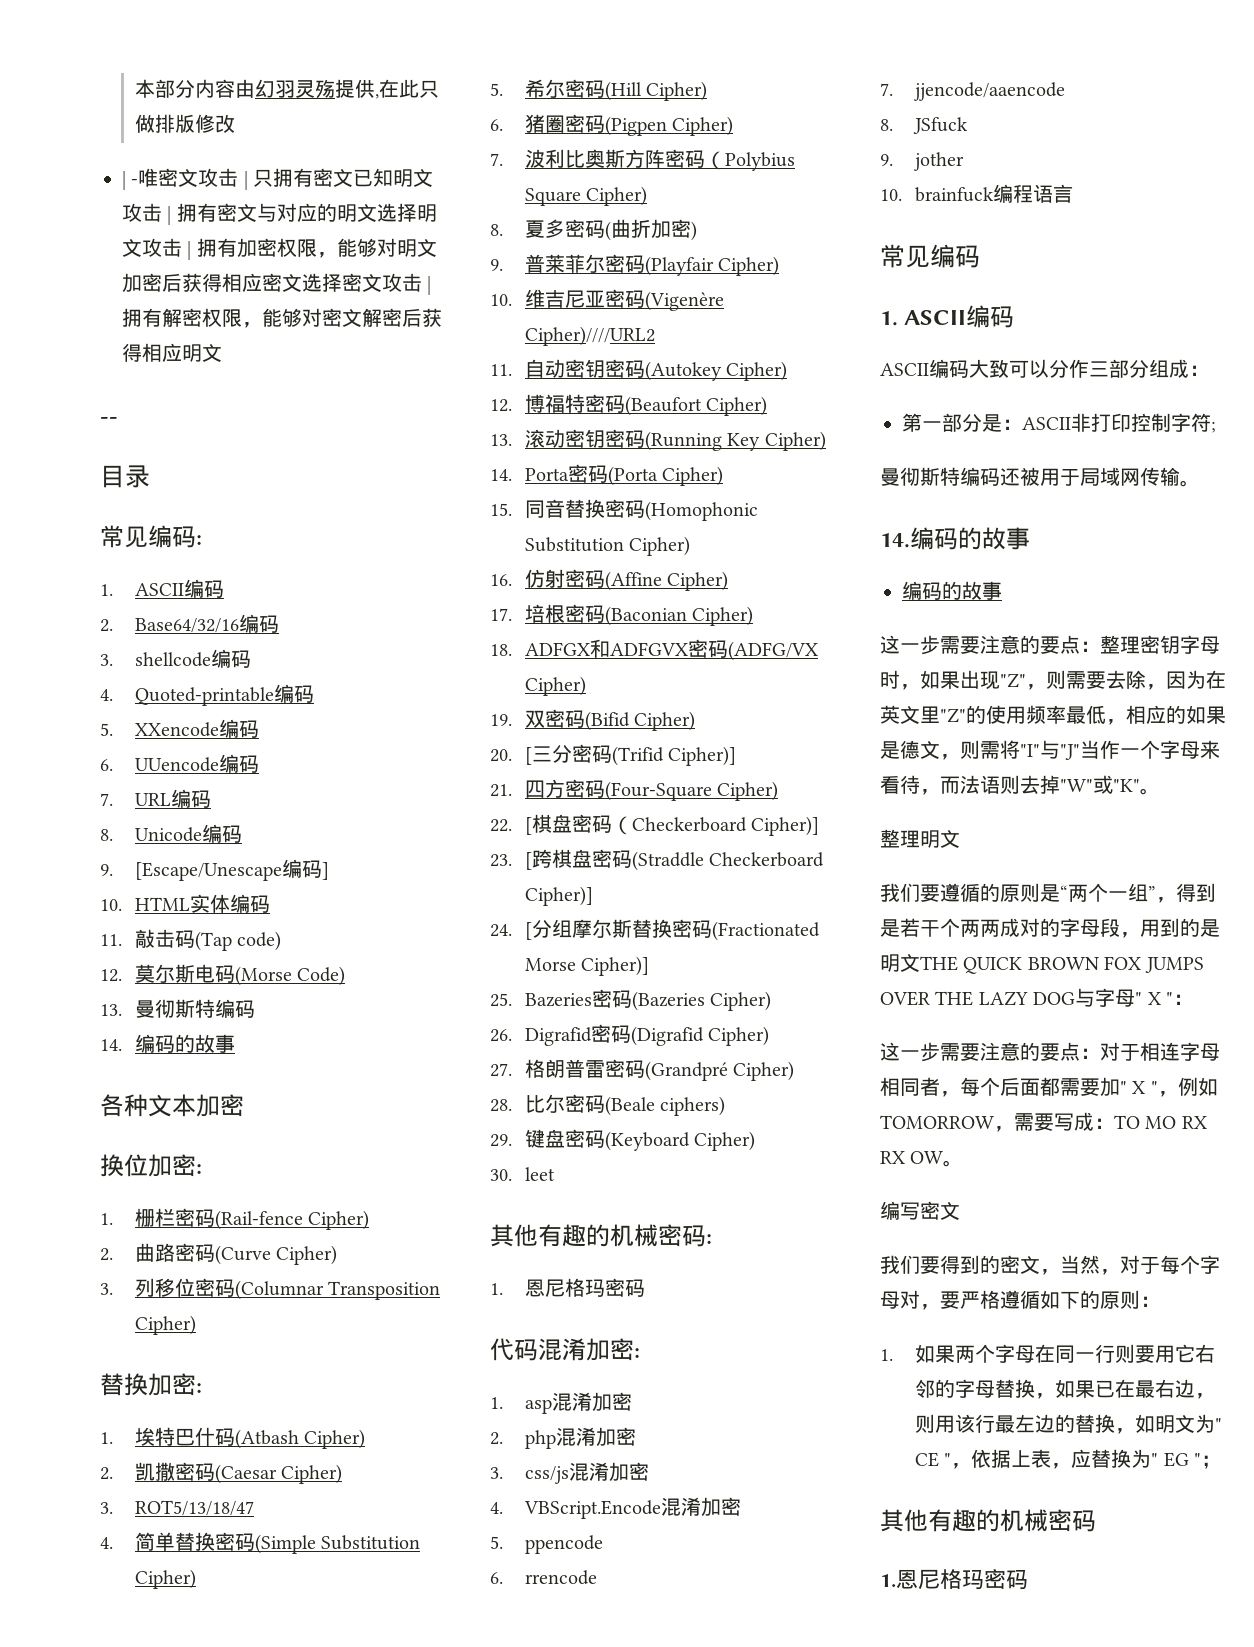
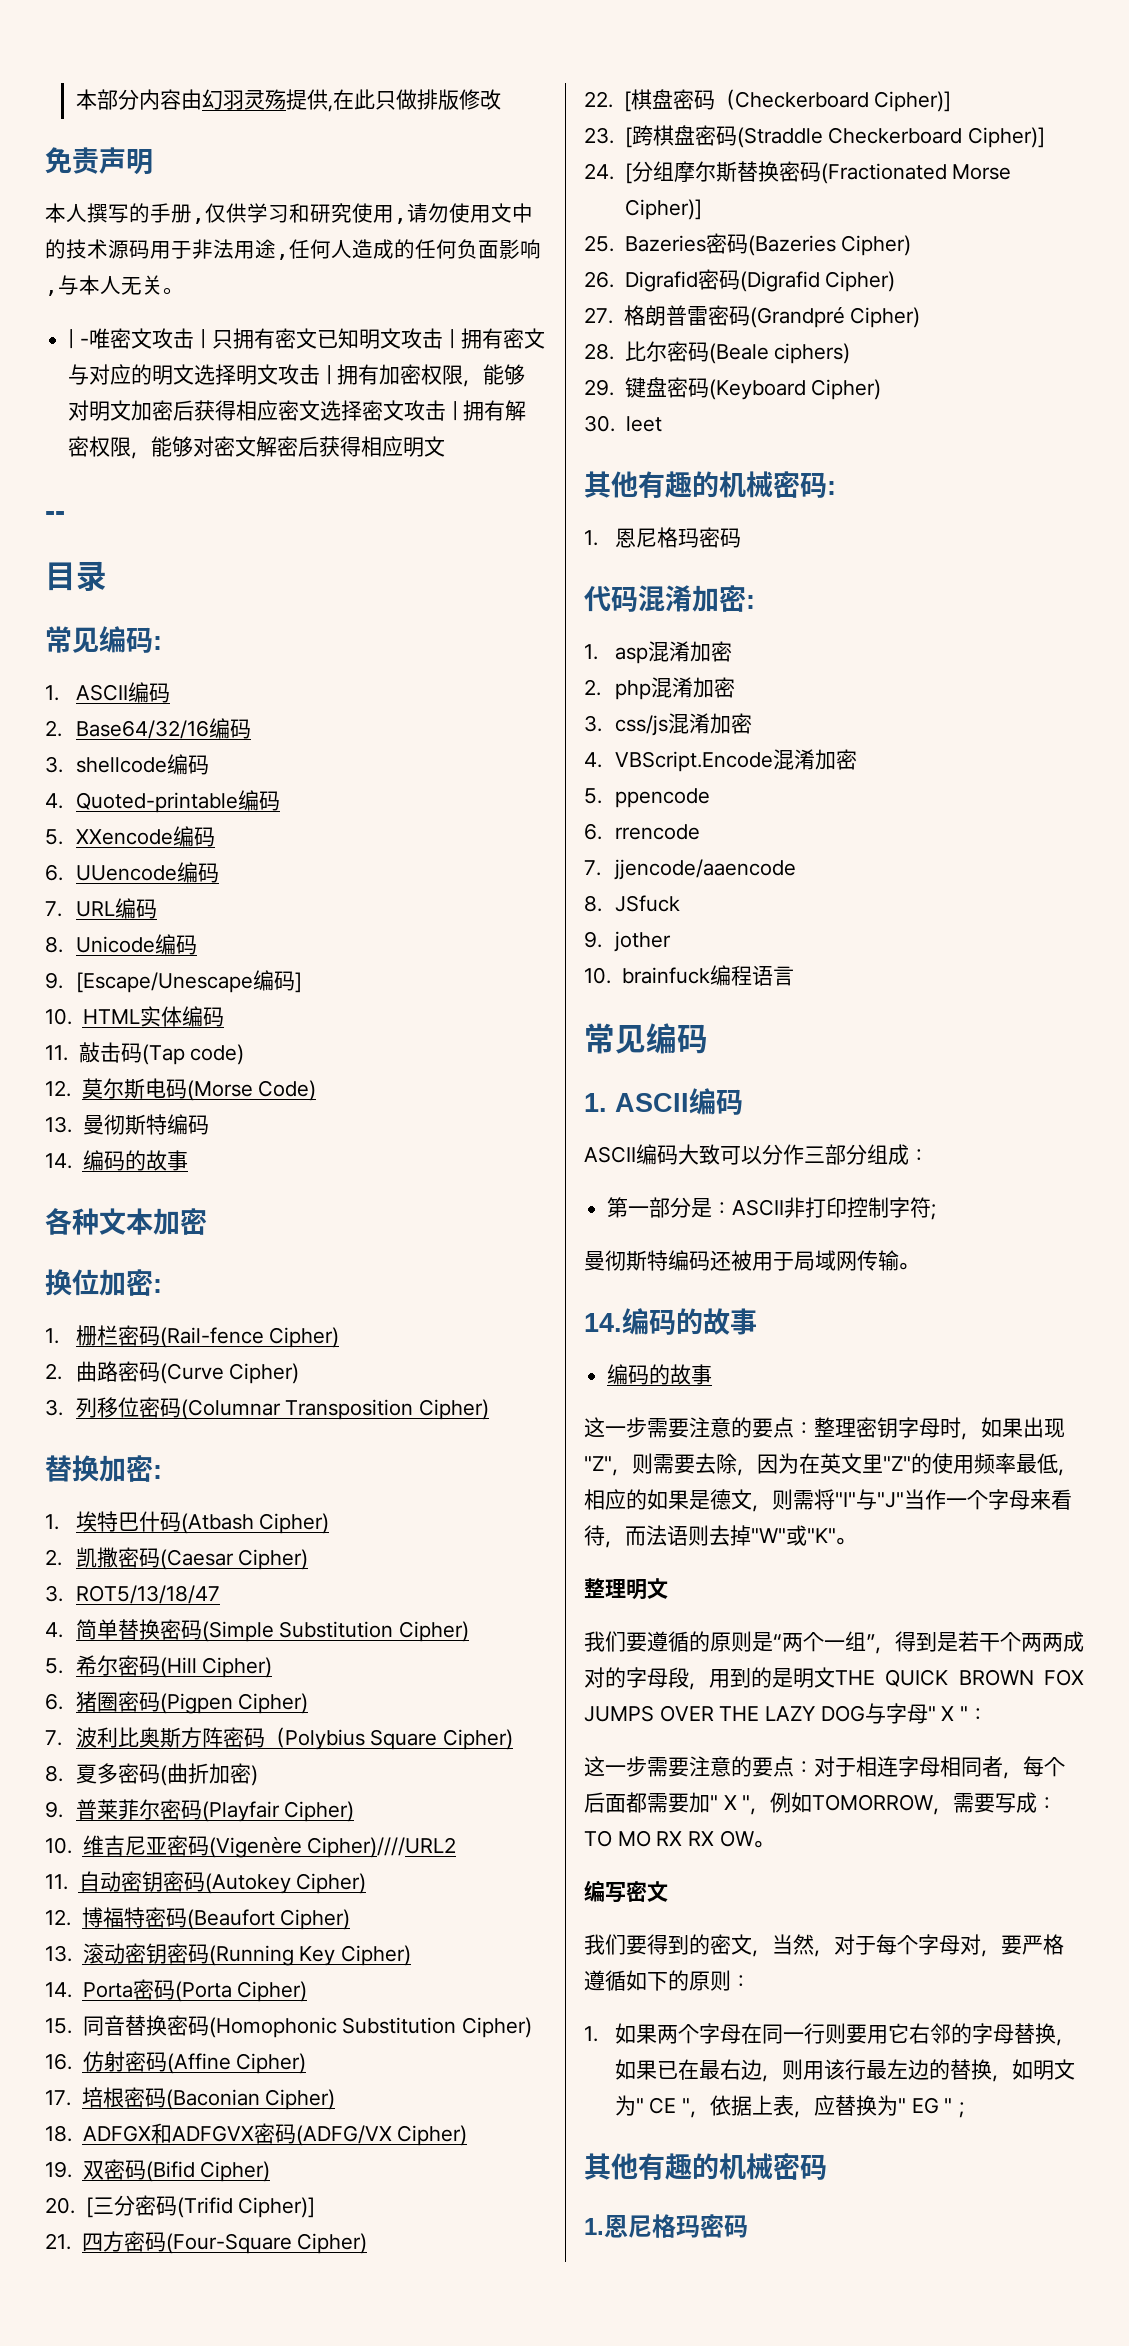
(235, 123) none -> [45,147,153,175] [45,203,533,224] [45,239,541,260] [45,275,184,296] // 免责声明 // 本人撰写的手册,仅供学习和研究使用,请勿使用文中的技术源码用于非法用途,任何人造成的任何负面影响,与本人无关。

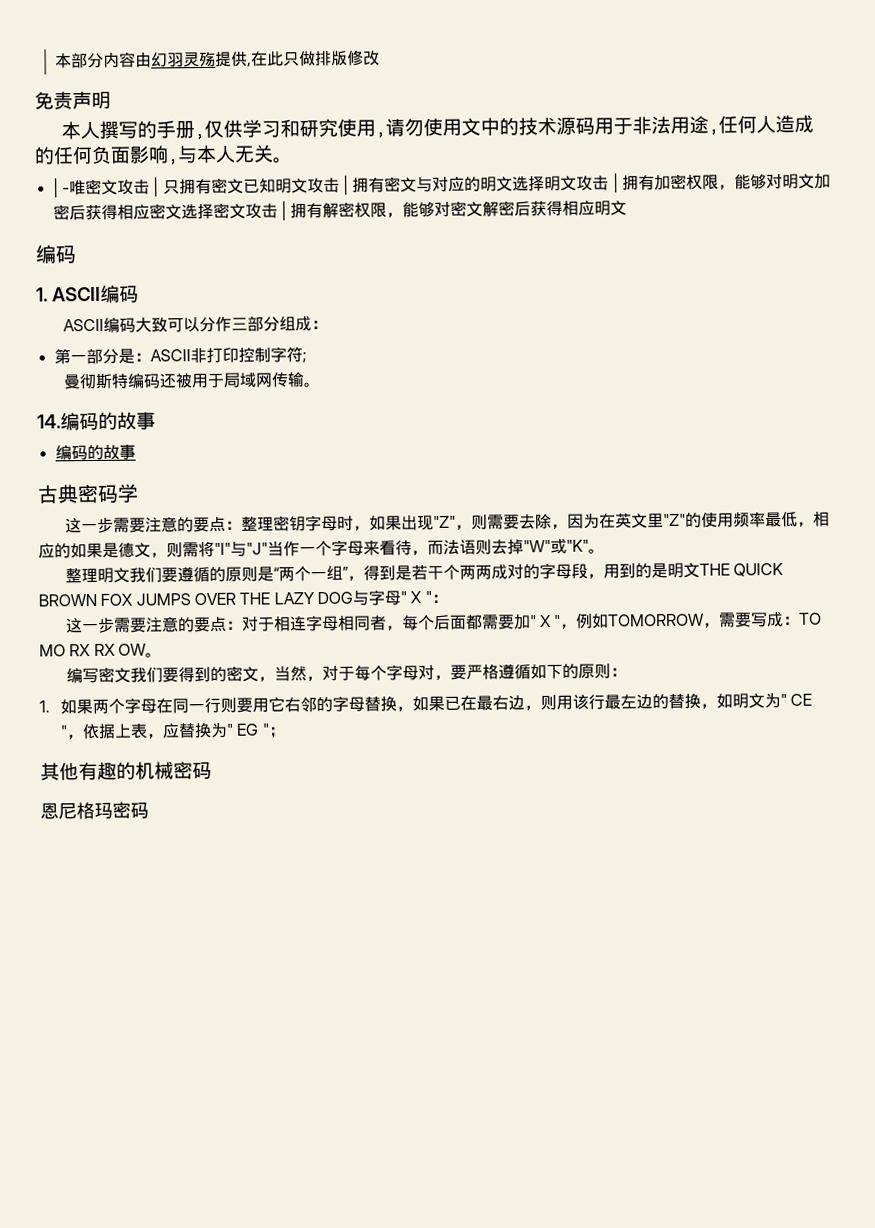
[45,511,65,521] [45,561,107,592] [45,626,162,653] [45,682,170,703] [45,718,251,739] [45,754,209,775] [45,790,280,813] [45,826,215,847] [45,862,219,883] [45,898,157,919] [45,934,197,955] [45,970,302,993] [45,1006,224,1027] [45,1042,245,1065] [45,1078,317,1101] [45,1114,209,1135] [45,1150,188,1171] [45,1208,207,1235] [45,1269,162,1296] [45,1325,340,1348] [45,1361,300,1384] [45,1397,489,1420] [45,1455,162,1482] [45,1511,330,1534] [45,1547,309,1570] [45,1585,220,1604] [45,1619,469,1642] [45,1655,273,1678] [45,1691,309,1714] [45,1727,513,1750] [45,1763,258,1786] [45,1799,355,1822] [45,1835,457,1858] [45,1871,367,1894] [45,1907,351,1930] [45,1943,411,1966] [45,1979,308,2002] [45,2015,532,2038] [45,2051,307,2074] [45,2087,336,2110] [45,2123,468,2146] [45,2159,271,2182] [45,2195,316,2218] [45,2231,368,2254] [584,89,952,112] [584,125,1045,148] [584,161,1012,184] [624,199,702,220] [584,233,912,256] [584,269,896,292] [584,305,921,328] [584,341,851,364] [584,377,882,400] [584,415,662,432] [584,471,836,498] [584,527,741,548] [584,585,755,612] [584,641,732,664] [584,677,735,700] [584,713,752,736] [584,749,857,772] [584,788,710,808] [584,823,700,840] [584,859,796,880] [584,895,680,912] [584,931,671,952] [584,965,794,986] [584,1023,646,1054] -- // 目录 // 常见编码: // 1. ASCII编码 // 2. Base64/32/16编码 // 3. shellcode编码 // 4. Quoted-printable编码 // 5. XXencode编码 // 6. UUencode编码 // 7. URL编码 // 8. Unicode编码 // 9. [Escape/Unescape编码] // 10. HTML实体编码 // 11.敲击码(Tap code) // 12.莫尔斯电码(Morse Code) // 13.曼彻斯特编码 // 14.编码的故事 // 各种文本加密 // 换位加密: // 1.栅栏密码(Rail-fence Cipher) // 2.曲路密码(Curve Cipher) // 3.列移位密码(Columnar Transposition Cipher) // 替换加密: // 1.埃特巴什码(Atbash Cipher) // 2.凯撒密码(Caesar Cipher) // 3. ROT5/13/18/47 // 4.简单替换密码(Simple Substitution Cipher) // 5.希尔密码(Hill Cipher) // 6.猪圈密码(Pigpen Cipher) // 7.波利比奥斯方阵密码（Polybius Square Cipher) // 8.夏多密码(曲折加密) // 9.普莱菲尔密码(Playfair Cipher) // 10.维吉尼亚密码(Vigenère Cipher)////URL2 // 11.自动密钥密码(Autokey Cipher) // 12.博福特密码(Beaufort Cipher) // 13.滚动密钥密码(Running Key Cipher) // 14. Porta密码(Porta Cipher) // 15.同音替换密码(Homophonic Substitution Cipher) // 16.仿射密码(Affine Cipher) // 17.培根密码(Baconian Cipher) // 18. ADFGX和ADFGVX密码(ADFG/VX Cipher) // 19.双密码(Bifid Cipher) // 20. [三分密码(Trifid Cipher)] // 21.四方密码(Four-Square Cipher) // 22. [棋盘密码（Checkerboard Cipher)] // 23. [跨棋盘密码(Straddle Checkerboard Cipher)] // 24. [分组摩尔斯替换密码(Fractionated Morse Cipher)] // 25. Bazeries密码(Bazeries Cipher) // 26. Digrafid密码(Digrafid Cipher) // 27.格朗普雷密码(Grandpré Cipher) // 28.比尔密码(Beale ciphers) // 29.键盘密码(Keyboard Cipher) // 30. leet // 其他有趣的机械密码: // 1.恩尼格玛密码 // 代码混淆加密: // 1. asp混淆加密 // 2. php混淆加密 // 3. css/js混淆加密 // 4. VBScript.Encode混淆加密 // 5. ppencode // 6. rrencode // 7. jjencode/aaencode // 8. JSfuck // 9. jother // 10. brainfuck编程语言 // 常见 -> (628, 208) none
(713, 1374) none -> [37,483,139,504] // 古典密码学
(668, 1588) // -> (130, 575) none
(668, 1891) // -> (131, 675) none
[584,2218,604,2235] 1. -> (212, 770) none

